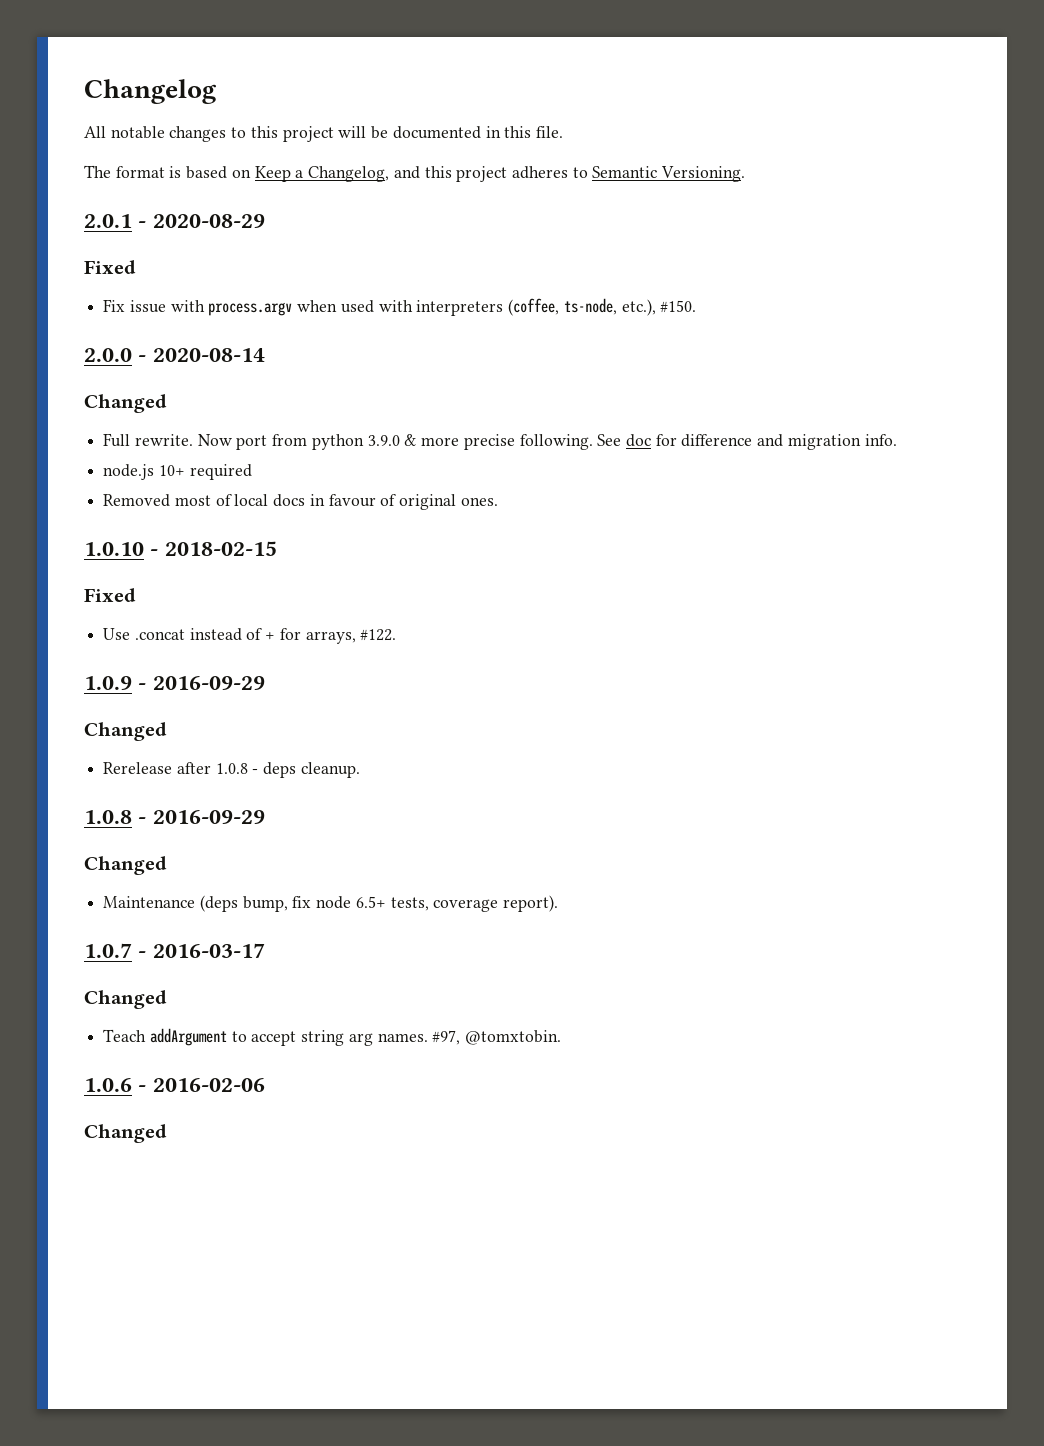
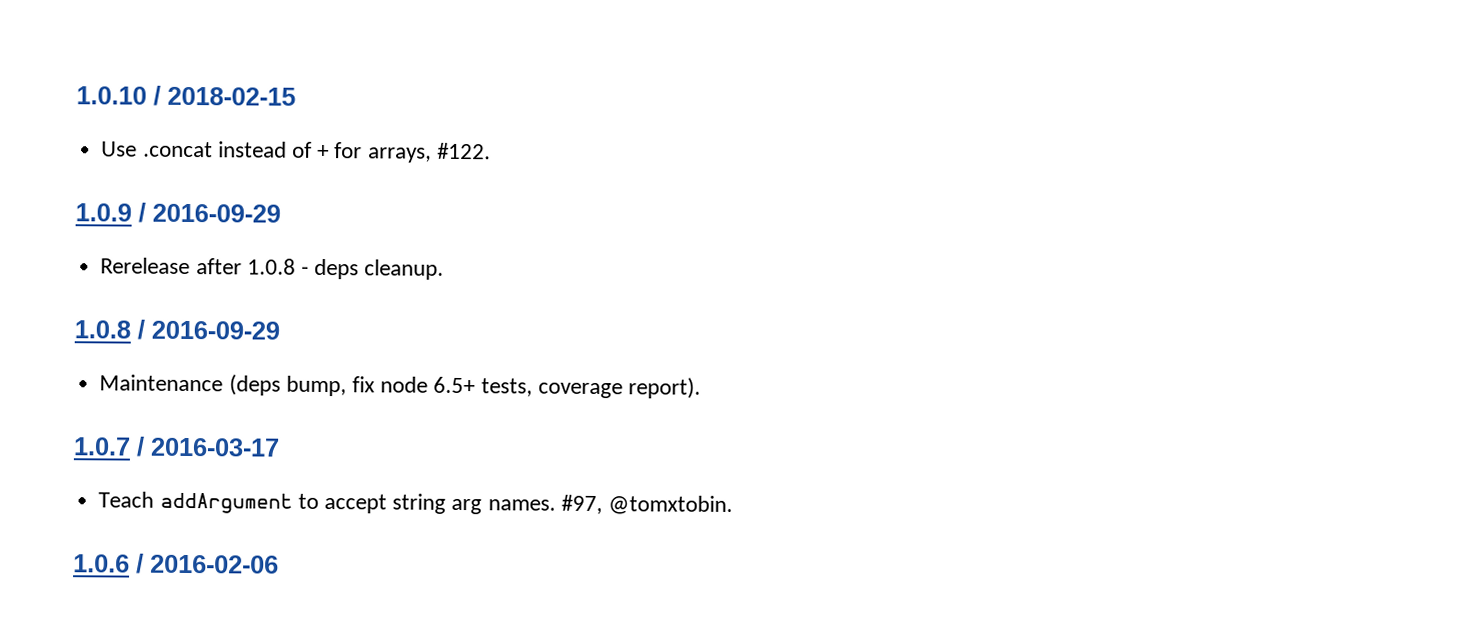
[84,79,217,104] [84,126,563,142] [84,165,746,182] [84,214,265,228] [84,260,136,274] [103,298,697,316] [84,348,265,362] [84,394,167,413] [103,433,897,450] [103,464,252,480] [103,494,498,510] [84,542,159,556] Changelog // All notable changes to this project will be documented in this file. // The format is based on Keep a Changelog, and this project adheres to Semantic Versioning. // 2.0.1 - 2020-08-29 // Fixed // Fix issue with process.argv when used with interpreters (coffee, ts-node, etc.), #150. // 2.0.0 - 2020-08-14 // Changed // Full rewrite. Now port from python 3.9.0 & more precise following. See doc for difference and migration info. // node.js 10+ required // Removed most of local docs in favour of original ones. // 1.0.10 - -> [76,85,161,106] 1.0.10 /
[84,588,136,602] // Fixed -> (296, 96) none
[138,676,265,690] [84,722,167,741] - 2016-09-29 // Changed -> [138,202,281,223] / 2016-09-29
[138,810,265,824] [84,856,167,875] - 2016-09-29 // Changed -> [137,319,280,340] / 2016-09-29
[138,951,147,958] - -> [136,436,145,457] /
[84,990,167,1009] // Changed -> (280, 447) none
[138,1085,147,1092] - -> [136,553,144,574] /
[84,1124,167,1143] // Changed -> (279, 564) none

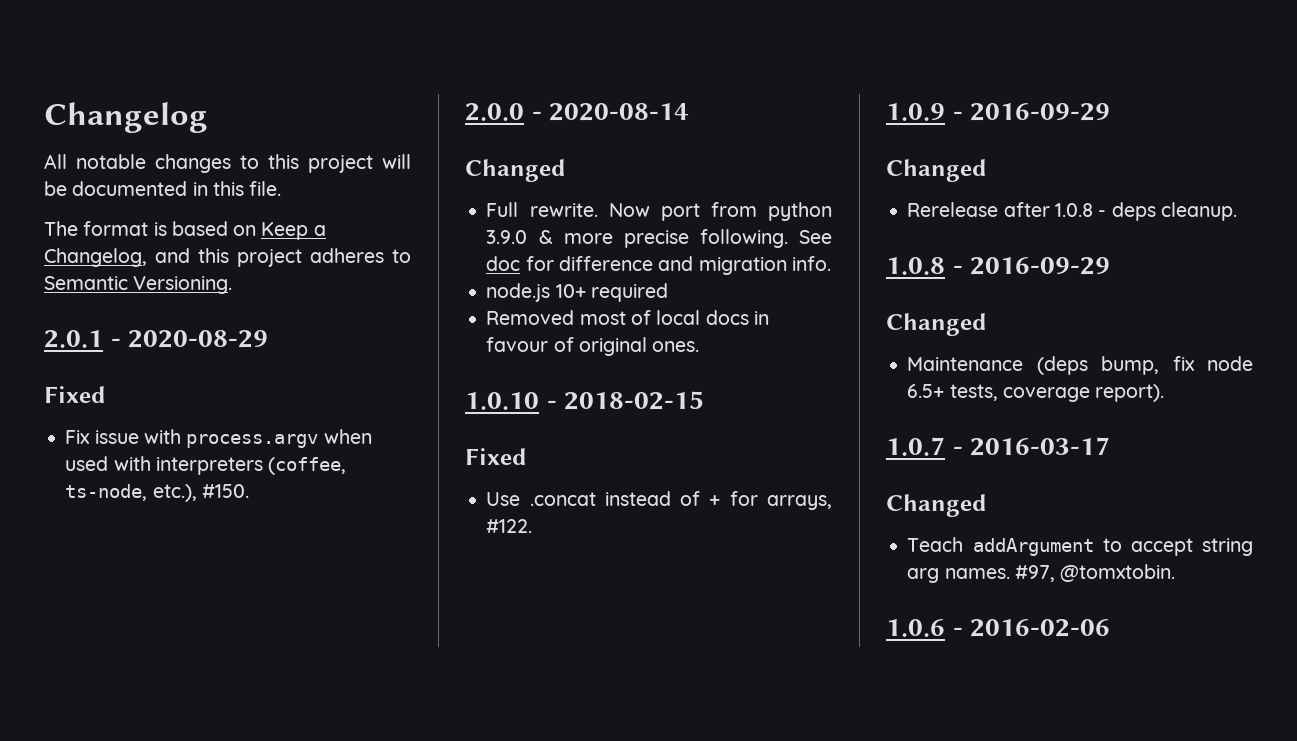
[76,85,161,106] 1.0.10 / -> [44,102,208,133] [44,154,411,173] [44,181,282,196] [44,221,326,240] [44,248,411,267] [44,276,233,294] [44,330,269,348] [44,386,105,403] [65,429,372,448] [65,456,347,475] [65,484,249,502] [465,103,690,121] [465,159,565,182] [486,202,832,221] [486,229,832,248] [486,256,831,275] [486,283,668,302] [486,310,769,325] [486,337,700,356] [465,392,557,410] Changelog // All notable changes to this project will be documented in this file. // The format is based on Keep a Changelog, and this project adheres to Semantic Versioning. // 2.0.1 - 2020-08-29 // Fixed // Fix issue with process.argv when used with interpreters (coffee, ts-node, etc.), #150. // 2.0.0 - 2020-08-14 // Changed // Full rewrite. Now port from python 3.9.0 & more precise following. See doc for difference and migration info. // node.js 10+ required // Removed most of local docs in favour of original ones. // 1.0.10 -
(296, 96) none -> [465,448,526,465] // Fixed
[138,202,281,223] / 2016-09-29 -> [952,103,1111,121] [886,159,986,182] - 2016-09-29 // Changed
[137,319,280,340] / 2016-09-29 -> [952,257,1111,275] [886,313,986,336] - 2016-09-29 // Changed
[136,436,145,457] / -> [952,446,963,455] -
(280, 447) none -> [886,494,986,517] // Changed
[136,553,144,574] / -> [952,627,963,636] -

